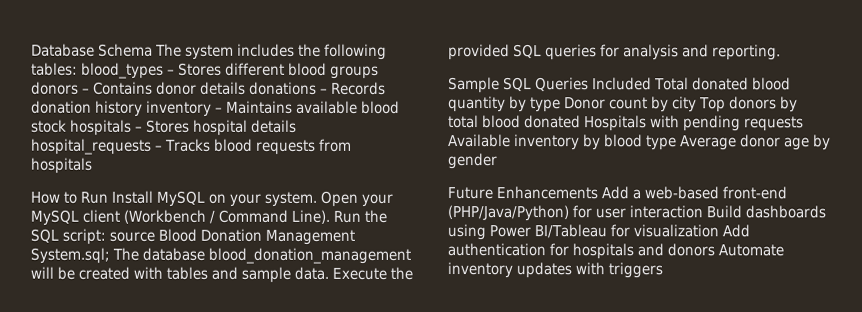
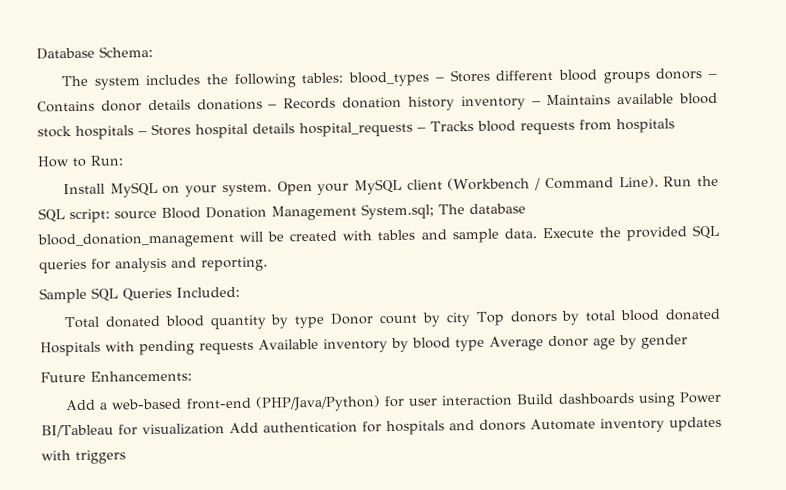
[98,43,154,57] Schema -> [99,46,153,58] Schema: //
[80,191,109,204] Run -> [90,155,123,166] Run: //
[592,77,653,91] Included -> [176,286,240,298] Included: //
[496,186,599,200] Enhancements -> [90,370,192,382] Enhancements: //

